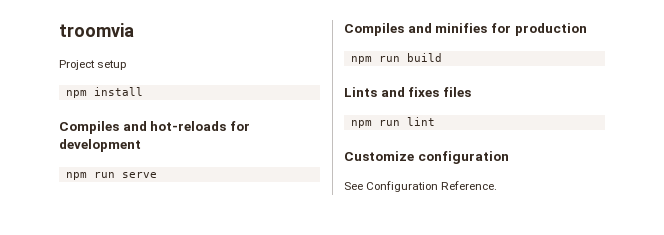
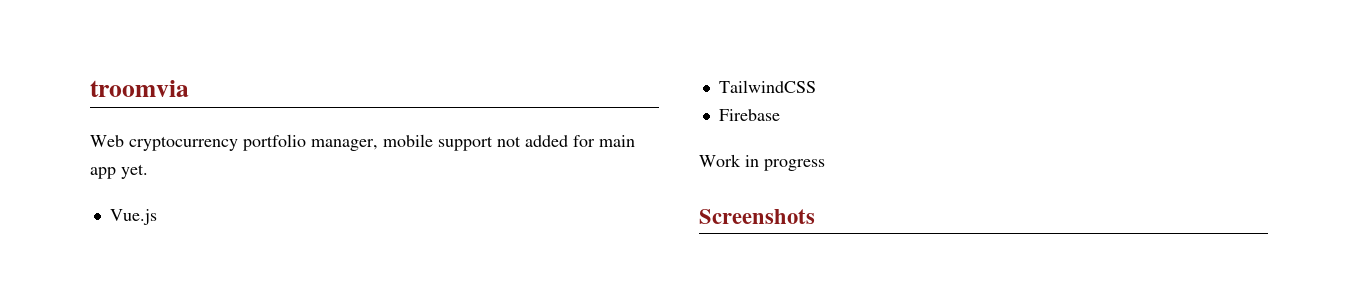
[59,60,127,70] [65,87,143,98] [59,121,250,134] [59,139,141,152] [65,172,157,180] [344,23,587,36] [350,53,442,64] [344,87,471,97] [350,117,435,128] [344,151,509,164] [344,181,498,192] Project setup // npm install // Compiles and hot-reloads for development // npm run serve // Compiles and minifies for production // npm run build // Lints and fixes files // npm run lint // Customize configuration // See Configuration Reference. -> [90,134,635,151] [90,164,148,179] [109,209,157,225] [718,80,816,93] [718,109,780,121] [699,154,825,171] [699,209,815,224] Web cryptocurrency portfolio manager, mobile support not added for main app yet. // Vue.js // TailwindCSS // Firebase // Work in progress // Screenshots

